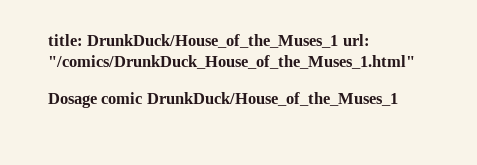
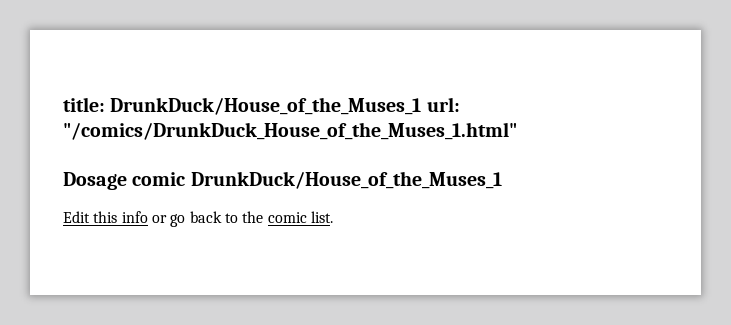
(398, 99) none -> [63,211,333,227] // Edit this info or go back to the comic list.

